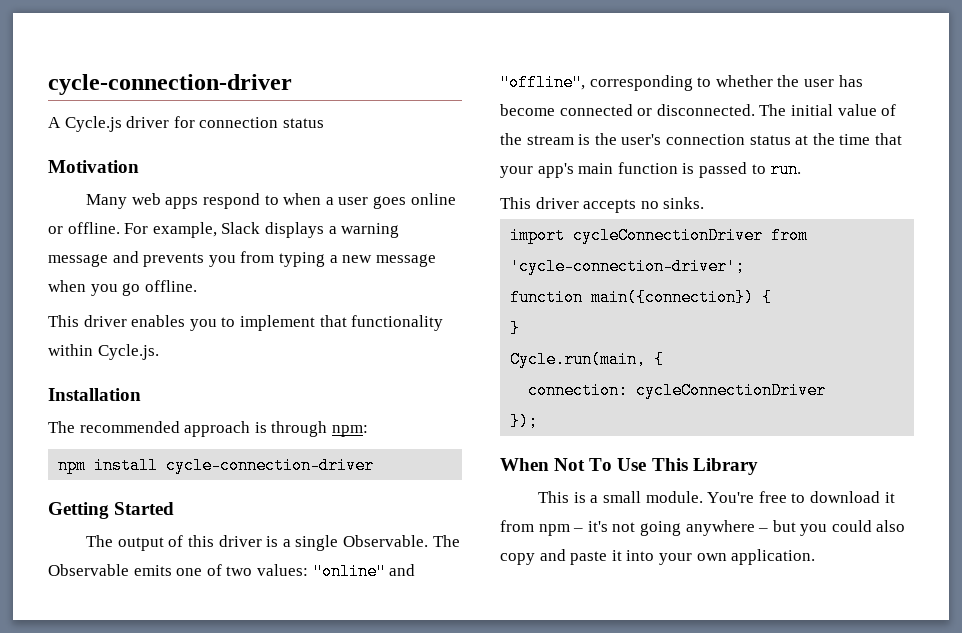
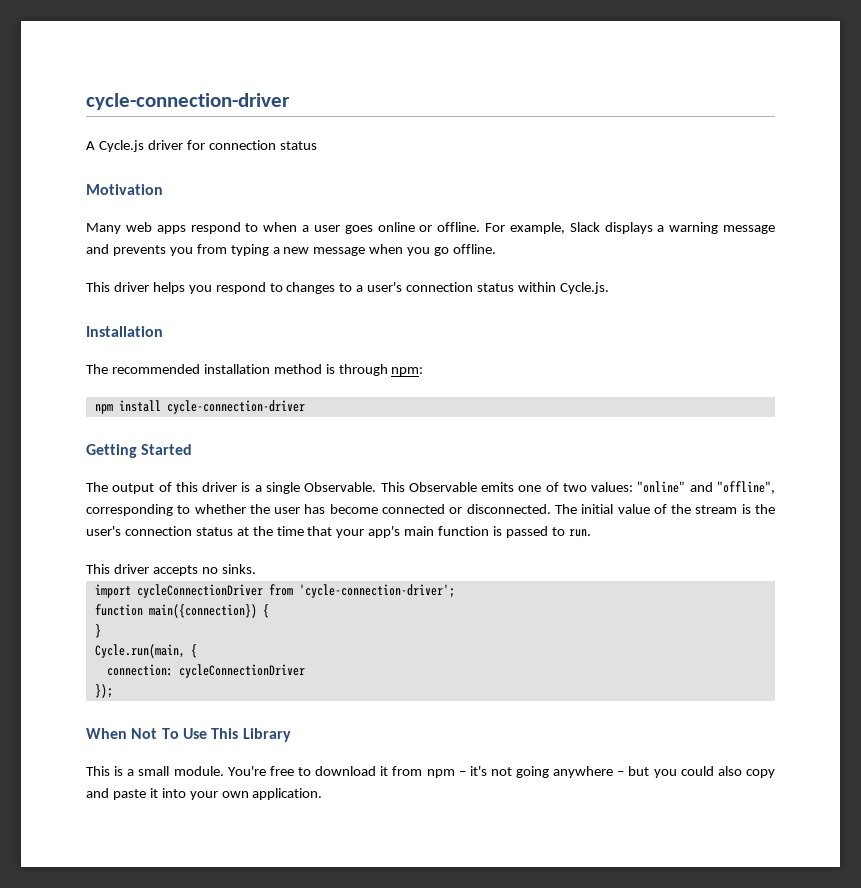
[131,315,444,331] enables you to implement that functionality -> [152,282,515,294] helps you respond to changes to a user's connection status
[184,421,251,437] approach -> [203,364,322,374] installation method
[432,535,460,547] The -> [380,482,405,492] This

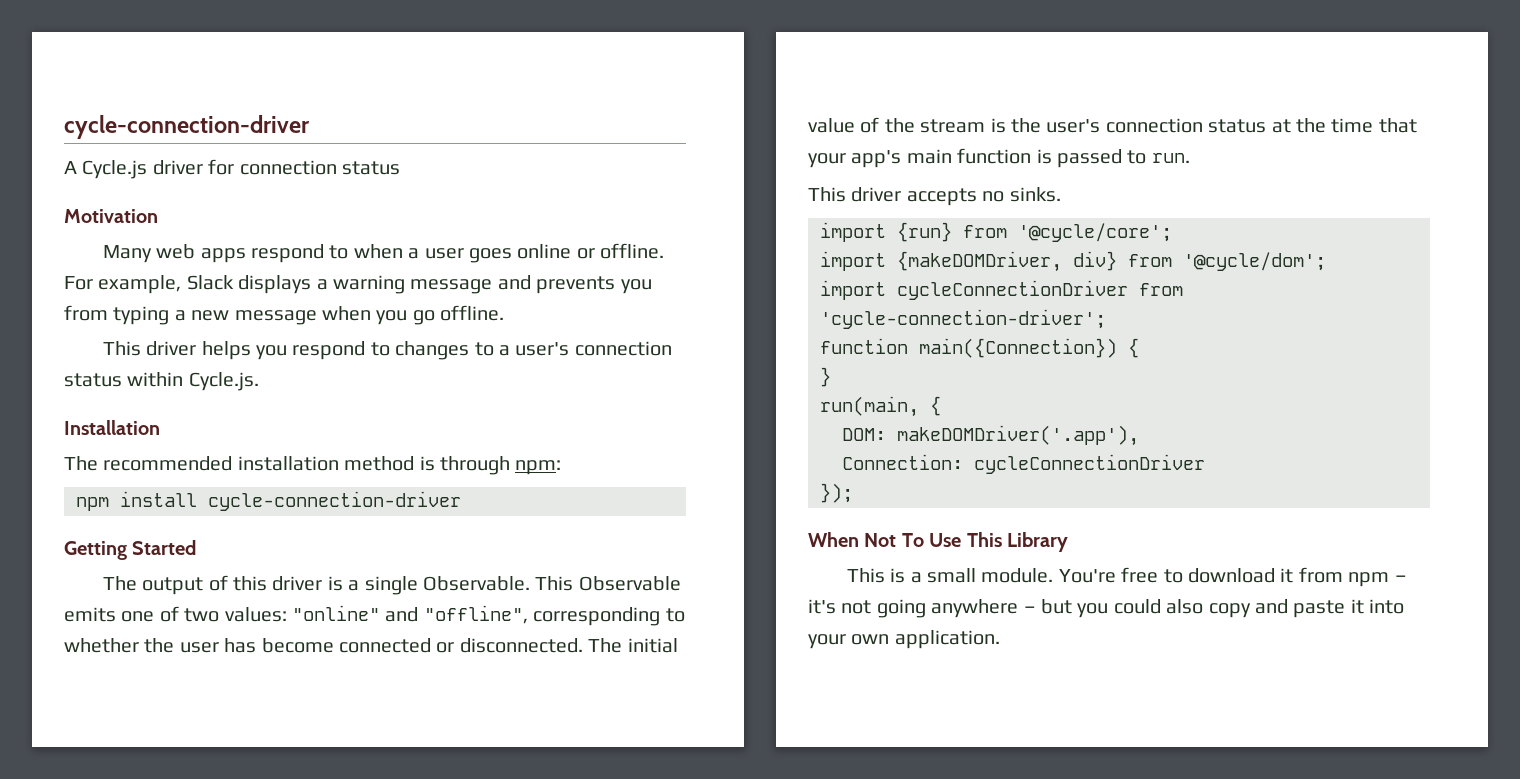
(256, 569) none -> [820,222,1172,242] [820,251,1326,272] // import {run} from '@cycle/core'; // import {makeDOMDriver, div} from '@cycle/dom';
[148,604,257,618] main({connection}) -> [919,338,1117,358] main({Connection})
[94,644,197,658] [106,664,173,676] Cycle.run(main, { // connection: -> [820,396,941,417] [842,425,1139,446] [842,454,963,470] run(main, { // DOM: makeDOMDriver('.app'), // Connection:

